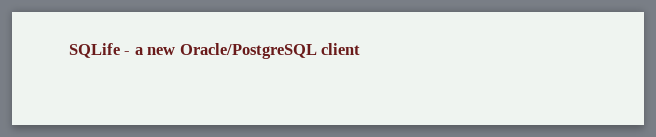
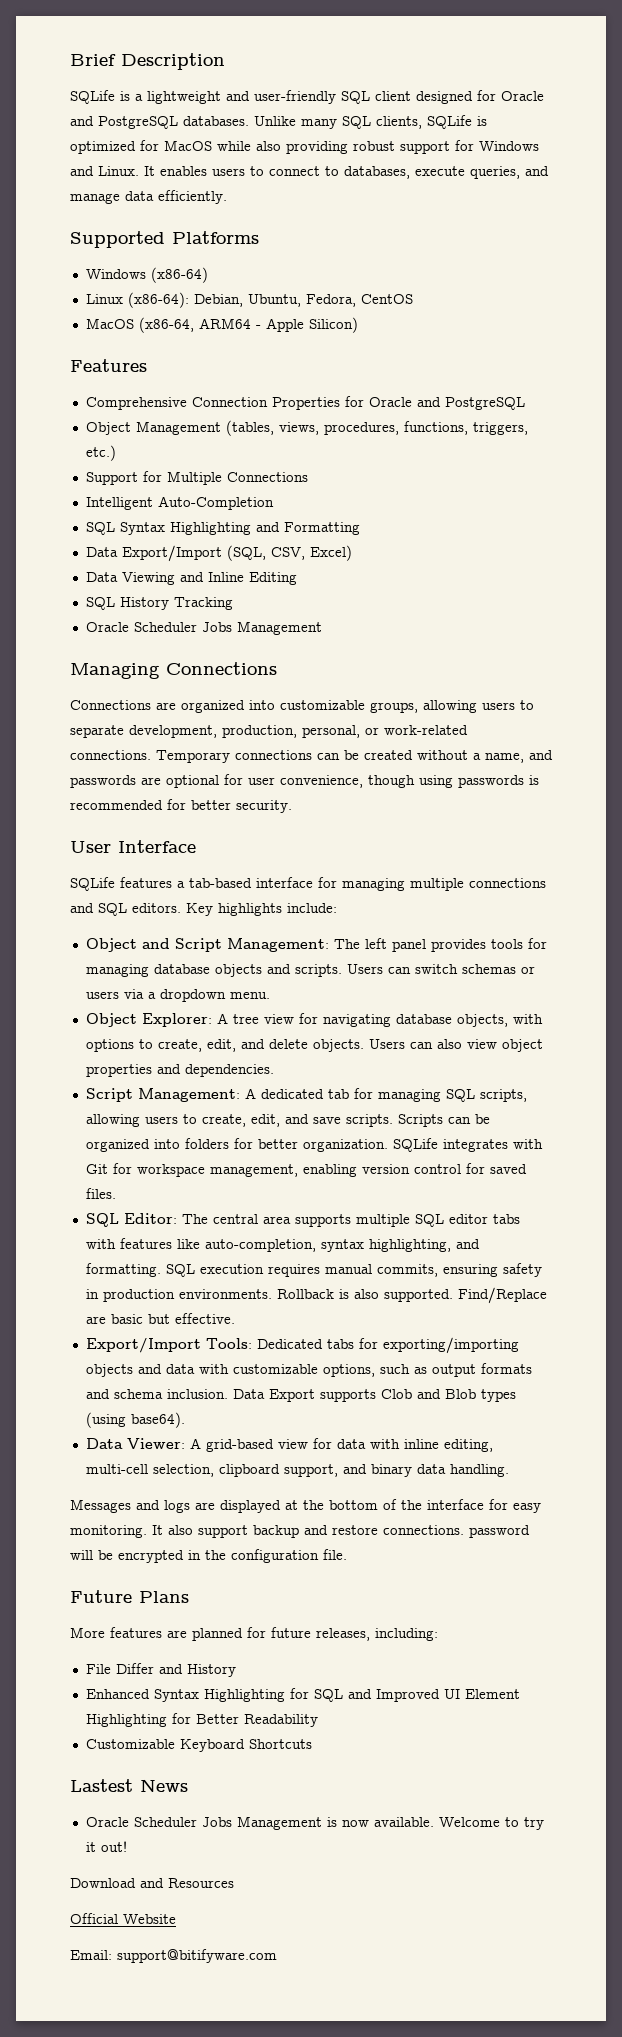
[69,43,361,59] SQLife - a new Oracle/PostgreSQL client -> [70,53,225,70] [70,90,544,104] [70,115,487,129] [70,140,539,154] [70,166,549,179] [70,190,227,204] [70,231,259,248] [85,267,208,283] [85,292,413,308] [85,317,358,333] [70,359,147,372] [85,396,525,410] [85,420,528,436] [85,445,116,461] [85,471,308,485] [85,496,274,510] [85,522,360,535] [85,545,352,562] [85,572,297,585] [85,597,233,610] [85,621,322,635] [70,662,277,679] [70,700,534,713] [70,725,468,738] [70,750,553,763] [70,774,539,788] [70,799,292,813] [70,840,196,853] [70,877,546,891] [70,903,337,916] [85,938,547,952] [85,964,535,977] [85,989,270,1002] [85,1013,543,1027] [85,1039,543,1052] [85,1064,274,1077] [85,1088,527,1102] [85,1114,490,1127] [85,1138,543,1152] [85,1163,527,1177] [85,1188,116,1199] [85,1213,520,1227] [85,1238,480,1252] [85,1263,542,1277] [85,1287,547,1304] [85,1313,235,1324] [85,1337,519,1354] [85,1363,532,1377] [85,1389,516,1402] [85,1412,185,1428] [85,1438,493,1452] [85,1464,509,1477] [70,1499,541,1513] [70,1525,530,1538] [70,1549,347,1563] [70,1590,189,1603] [70,1627,438,1641] [85,1663,236,1677] [85,1688,520,1702] [85,1713,318,1727] [85,1739,312,1752] [70,1779,188,1792] [85,1816,544,1830] [85,1841,127,1852] [70,1878,234,1888] [70,1913,176,1924] [70,1949,277,1963] Brief Description // SQLife is a lightweight and user-friendly SQL client designed for Oracle and PostgreSQL databases. Unlike many SQL clients, SQLife is optimized for MacOS while also providing robust support for Windows and Linux. It enables users to connect to databases, execute queries, and manage data efficiently. // Supported Platforms // Windows (x86-64) // Linux (x86-64): Debian, Ubuntu, Fedora, CentOS // MacOS (x86-64, ARM64 - Apple Silicon) // Features // Comprehensive Connection Properties for Oracle and PostgreSQL // Object Management (tables, views, procedures, functions, triggers, etc.) // Support for Multiple Connections // Intelligent Auto-Completion // SQL Syntax Highlighting and Formatting // Data Export/Import (SQL, CSV, Excel) // Data Viewing and Inline Editing // SQL History Tracking // Oracle Scheduler Jobs Management // Managing Connections // Connections are organized into customizable groups, allowing users to separate development, production, personal, or work-related connections. Temporary connections can be created without a name, and passwords are optional for user convenience, though using passwords is recommended for better security. // User Interface // SQLife features a tab-based interface for managing multiple connections and SQL editors. Key highlights include: // Object and Script Management: The left panel provides tools for managing database objects and scripts. Users can switch schemas or users via a dropdown menu. // Object Explorer: A tree view for navigating database objects, with options to create, edit, and delete objects. Users can also view object properties and dependencies. // Script Management: A dedicated tab for managing SQL scripts, allowing users to create, edit, and save scripts. Scripts can be organized into folders for better organization. SQLife integrates with Git for workspace management, enabling version control for saved files. // SQL Editor: The central area supports multiple SQL editor tabs with features like auto-completion, syntax highlighting, and formatting. SQL execution requires manual commits, ensuring safety in production environments. Rollback is also supported. Find/Replace are basic but effective. // Export/Import Tools: Dedicated tabs for exporting/importing objects and data with customizable options, such as output formats and schema inclusion. Data Export supports Clob and Blob types (using base64). // Data Viewer: A grid-based view for data with inline editing, multi-cell selection, clipboard support, and binary data handling. // Messages and logs are displayed at the bottom of the interface for easy monitoring. It also support backup and restore connections. password will be encrypted in the configuration file. // Future Plans // More features are planned for future releases, including: // File Differ and History // Enhanced Syntax Highlighting for SQL and Improved UI Element Highlighting for Better Readability // Customizable Keyboard Shortcuts // Lastest News // Oracle Scheduler Jobs Management is now available. Welcome to try it out! // Download and Resources // Official Website // Email: support@bitifyware.com

